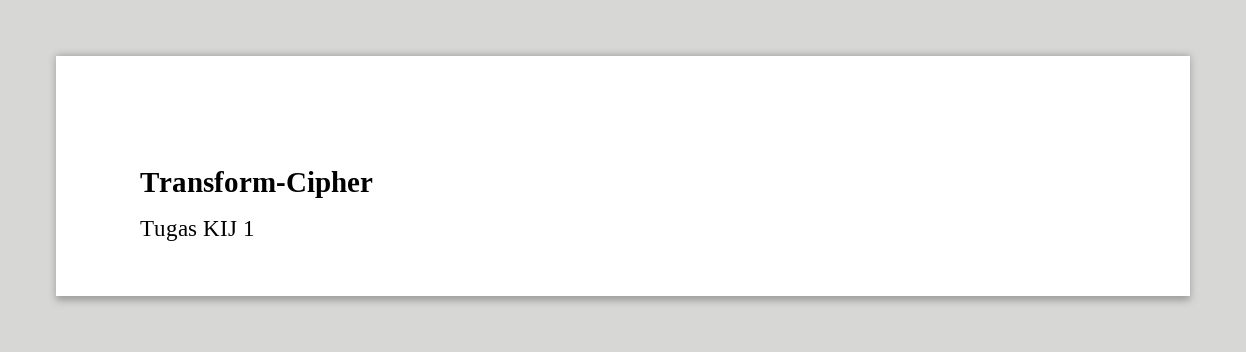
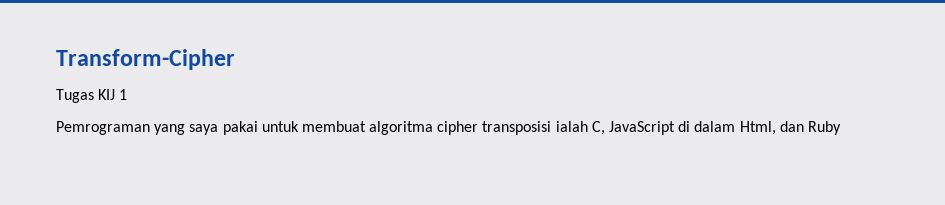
(256, 228) none -> [56,121,841,135] // Pemrograman yang saya pakai untuk membuat algoritma cipher transposisi ialah C, JavaScript di dalam Html, dan Ruby

